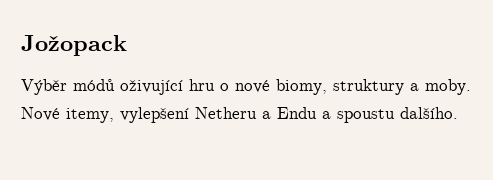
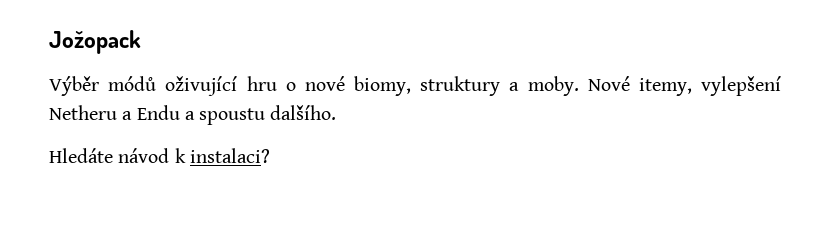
(458, 113) none -> [49,148,270,163] // Hledáte návod k instalaci?

